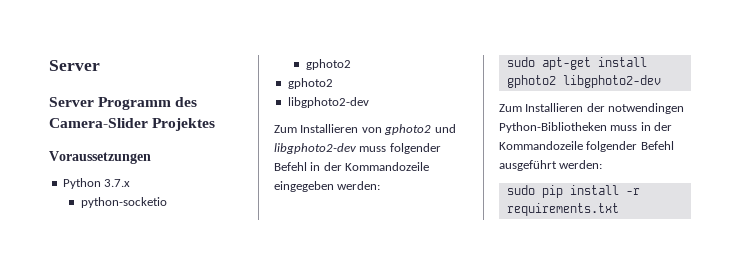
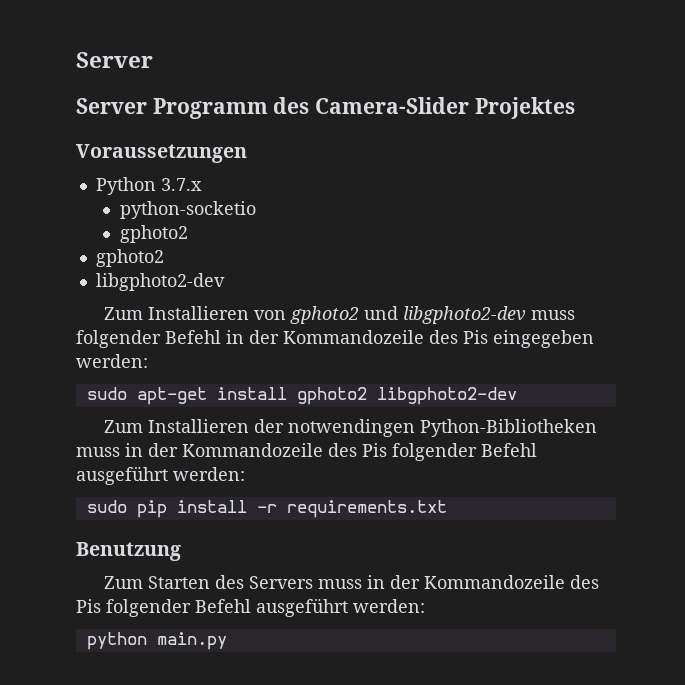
(430, 166) none -> [429,330,488,344] des Pis
(583, 145) none -> [328,443,387,457] des Pis
(619, 209) none -> [76,542,181,561] [104,575,600,589] [76,598,425,617] [86,632,227,650] // Benutzung // Zum Starten des Servers muss in der Kommandozeile des Pis folgender Befehl ausgeführt werden: // python main.py

